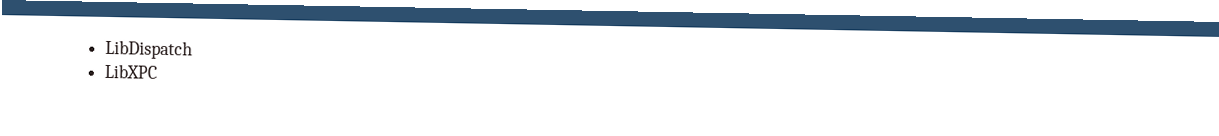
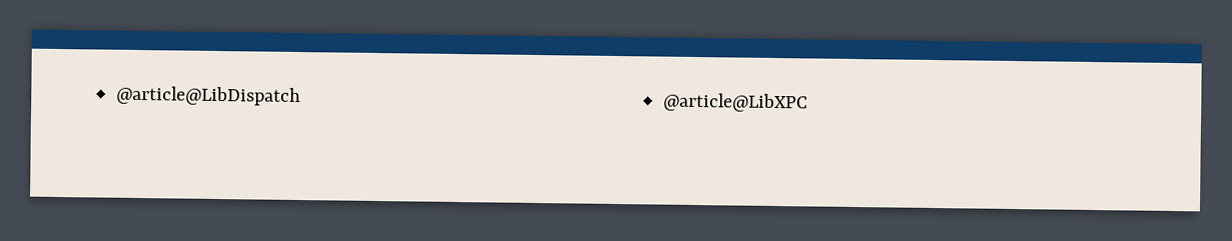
[105,39,194,60] [104,63,158,79] LibDispatch // LibXPC -> [116,85,302,107] [663,92,809,113] @article@LibDispatch // @article@LibXPC

